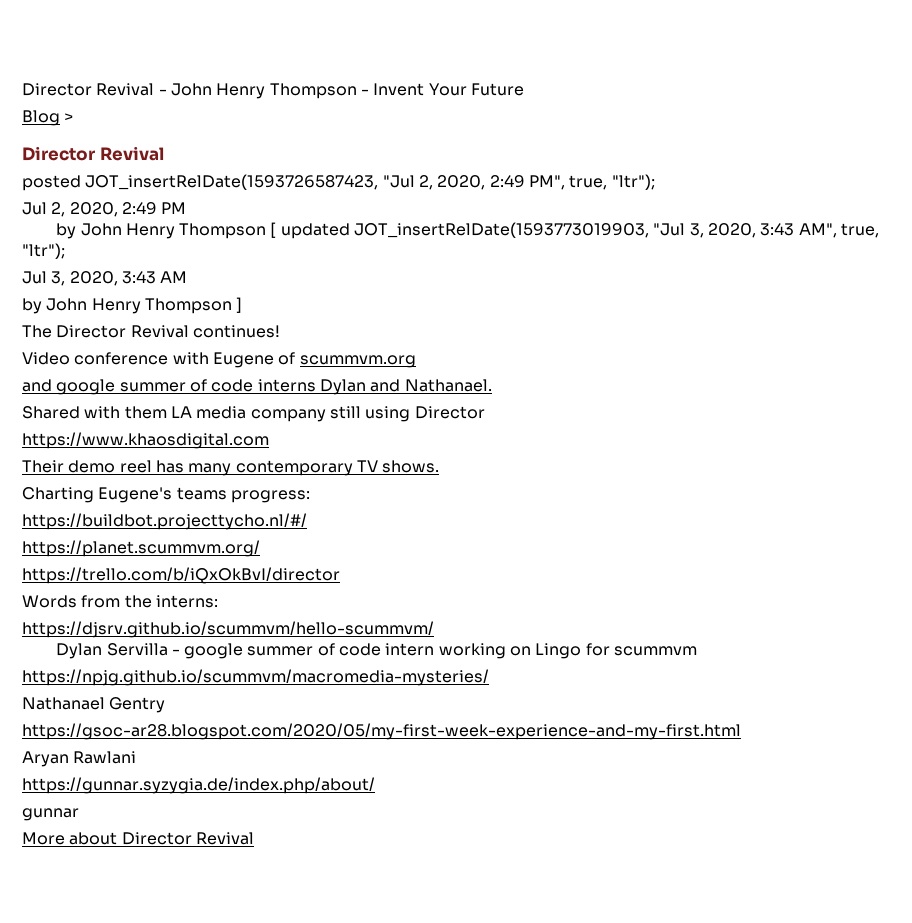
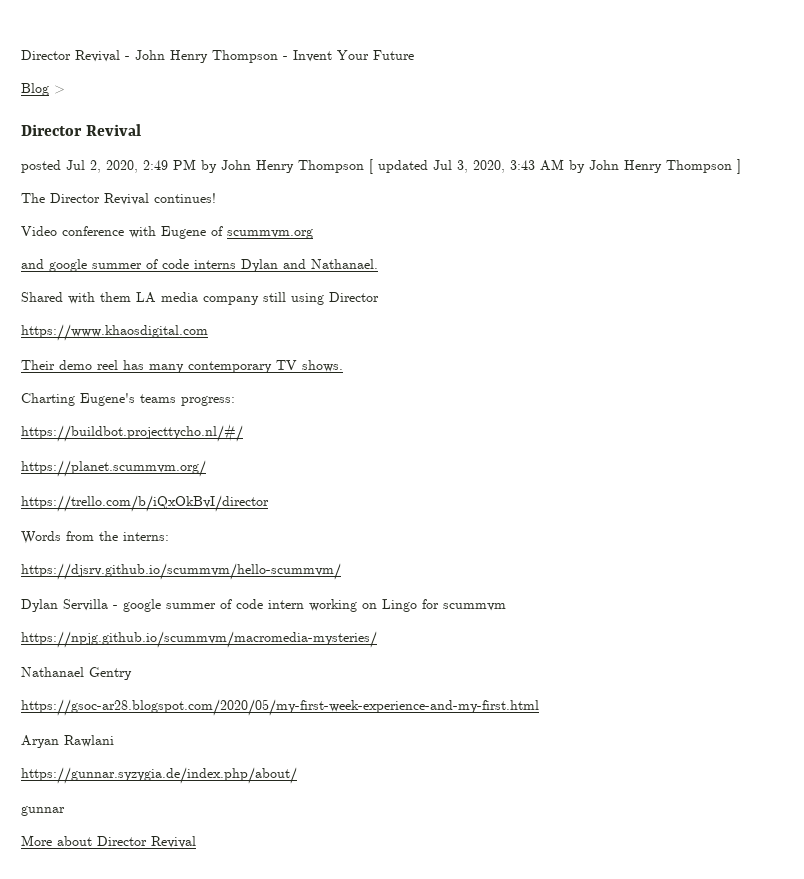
[85,174,655,190] JOT_insertRelDate(1593726587423, "Jul 2, 2020, 2:49 PM", true, "ltr"); // -> (61, 166) none
(187, 208) // -> (196, 164) none
[354,222,880,238] [22,243,65,259] JOT_insertRelDate(1593773019903, "Jul 3, 2020, 3:43 AM", true, "ltr"); // -> (428, 166) none
(188, 277) // -> (564, 165) none

